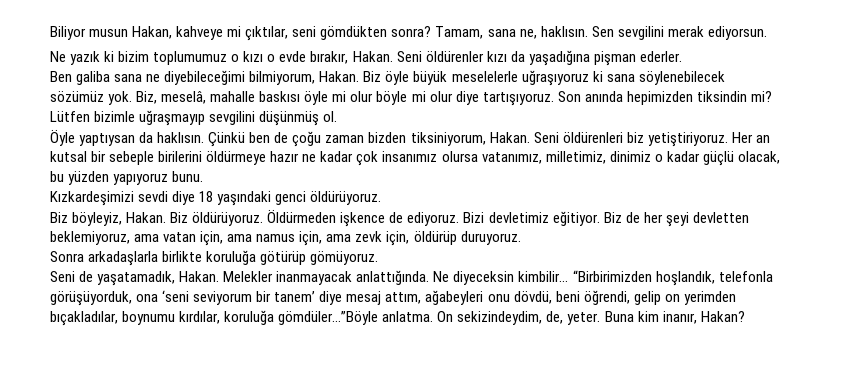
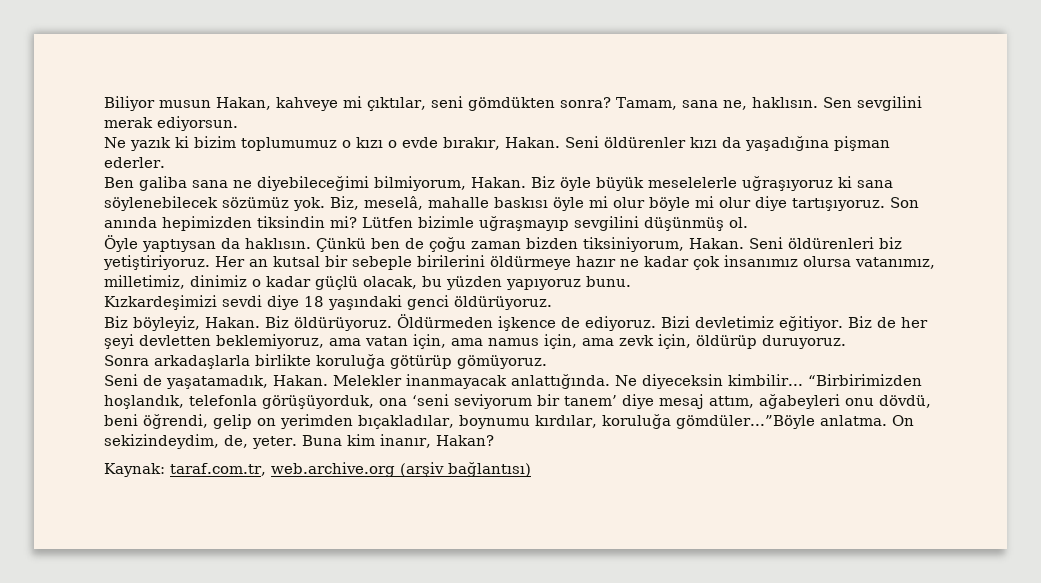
(745, 316) none -> [104,462,531,477] // Kaynak: taraf.com.tr, web.archive.org (arşiv bağlantısı)

